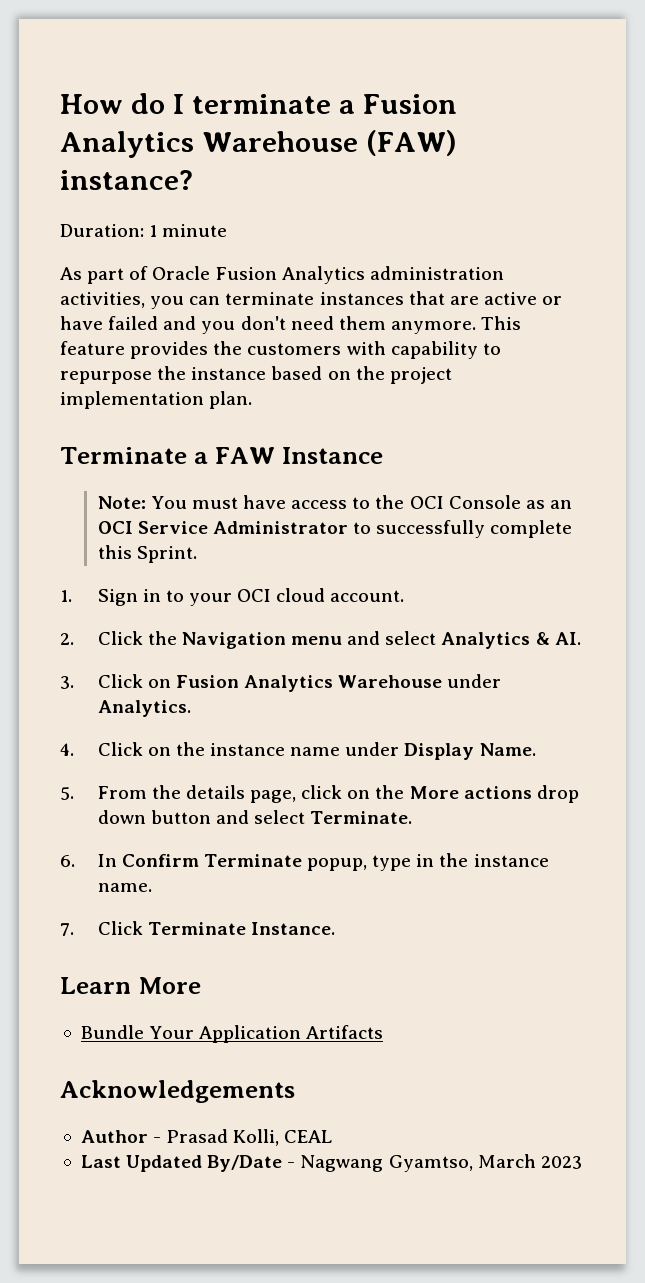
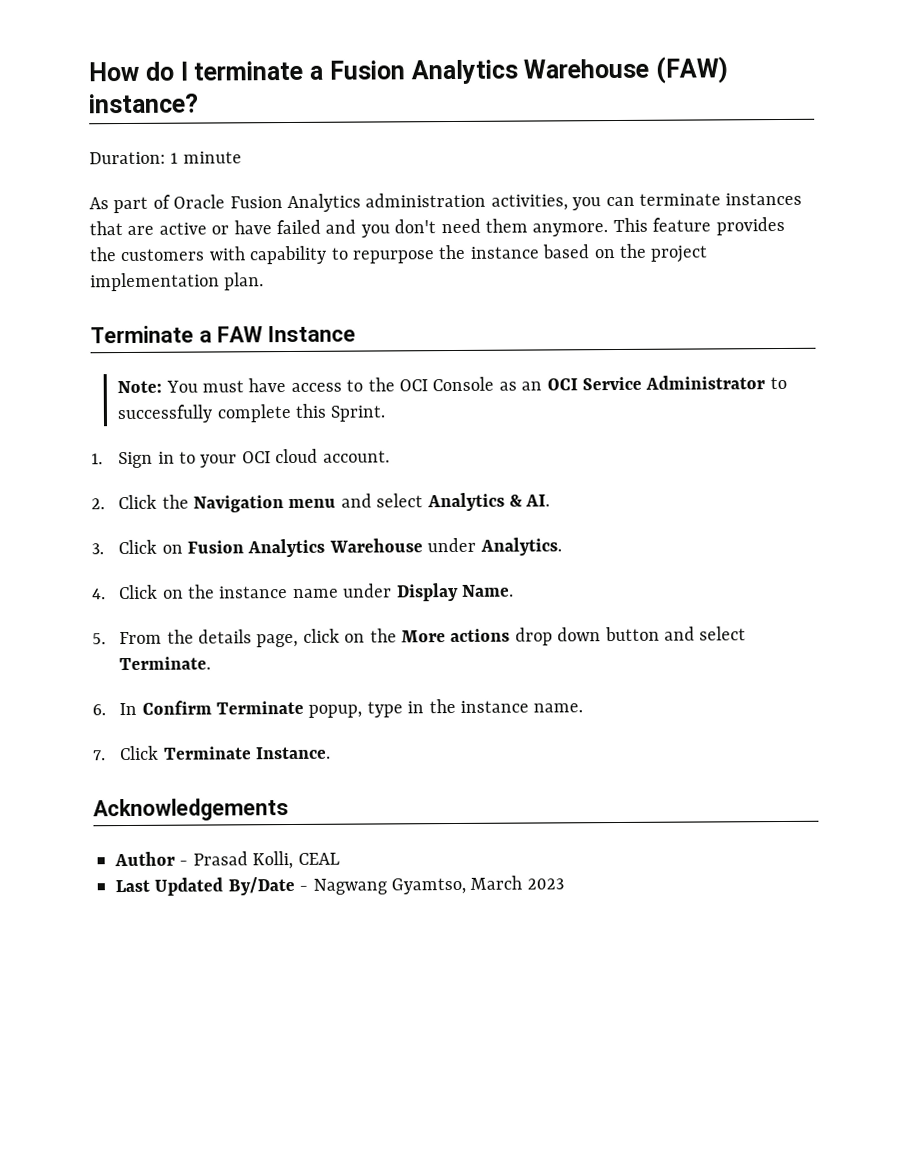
[60,977,201,994] [80,1025,384,1043] // Learn More // Bundle Your Application Artifacts -> (332, 753) none

